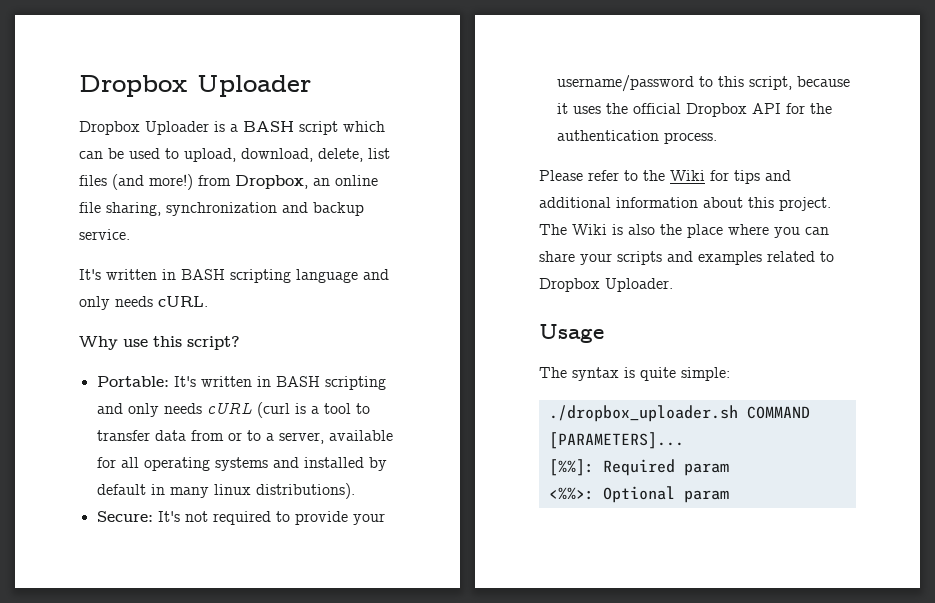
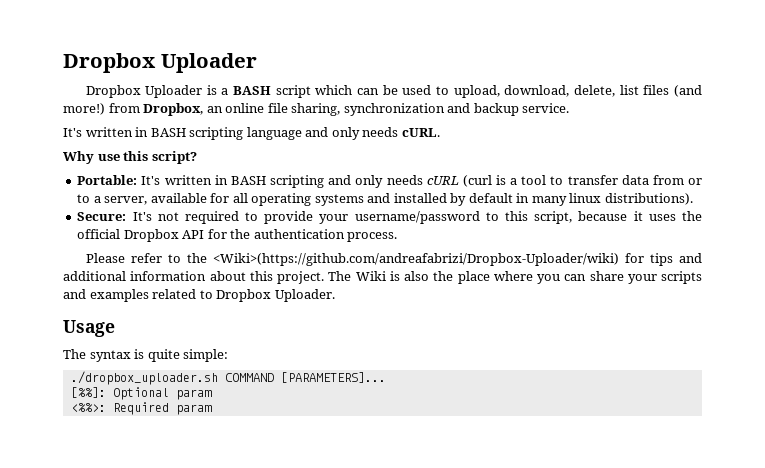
[670,170,705,181] Wiki -> [212,253,619,266] <Wiki>(https://github.com/andreafabrizi/Dropbox-Uploader/wiki)
[602,459,675,476] Required -> [112,387,169,400] Optional
[602,486,675,503] Optional -> [112,402,169,415] Required

